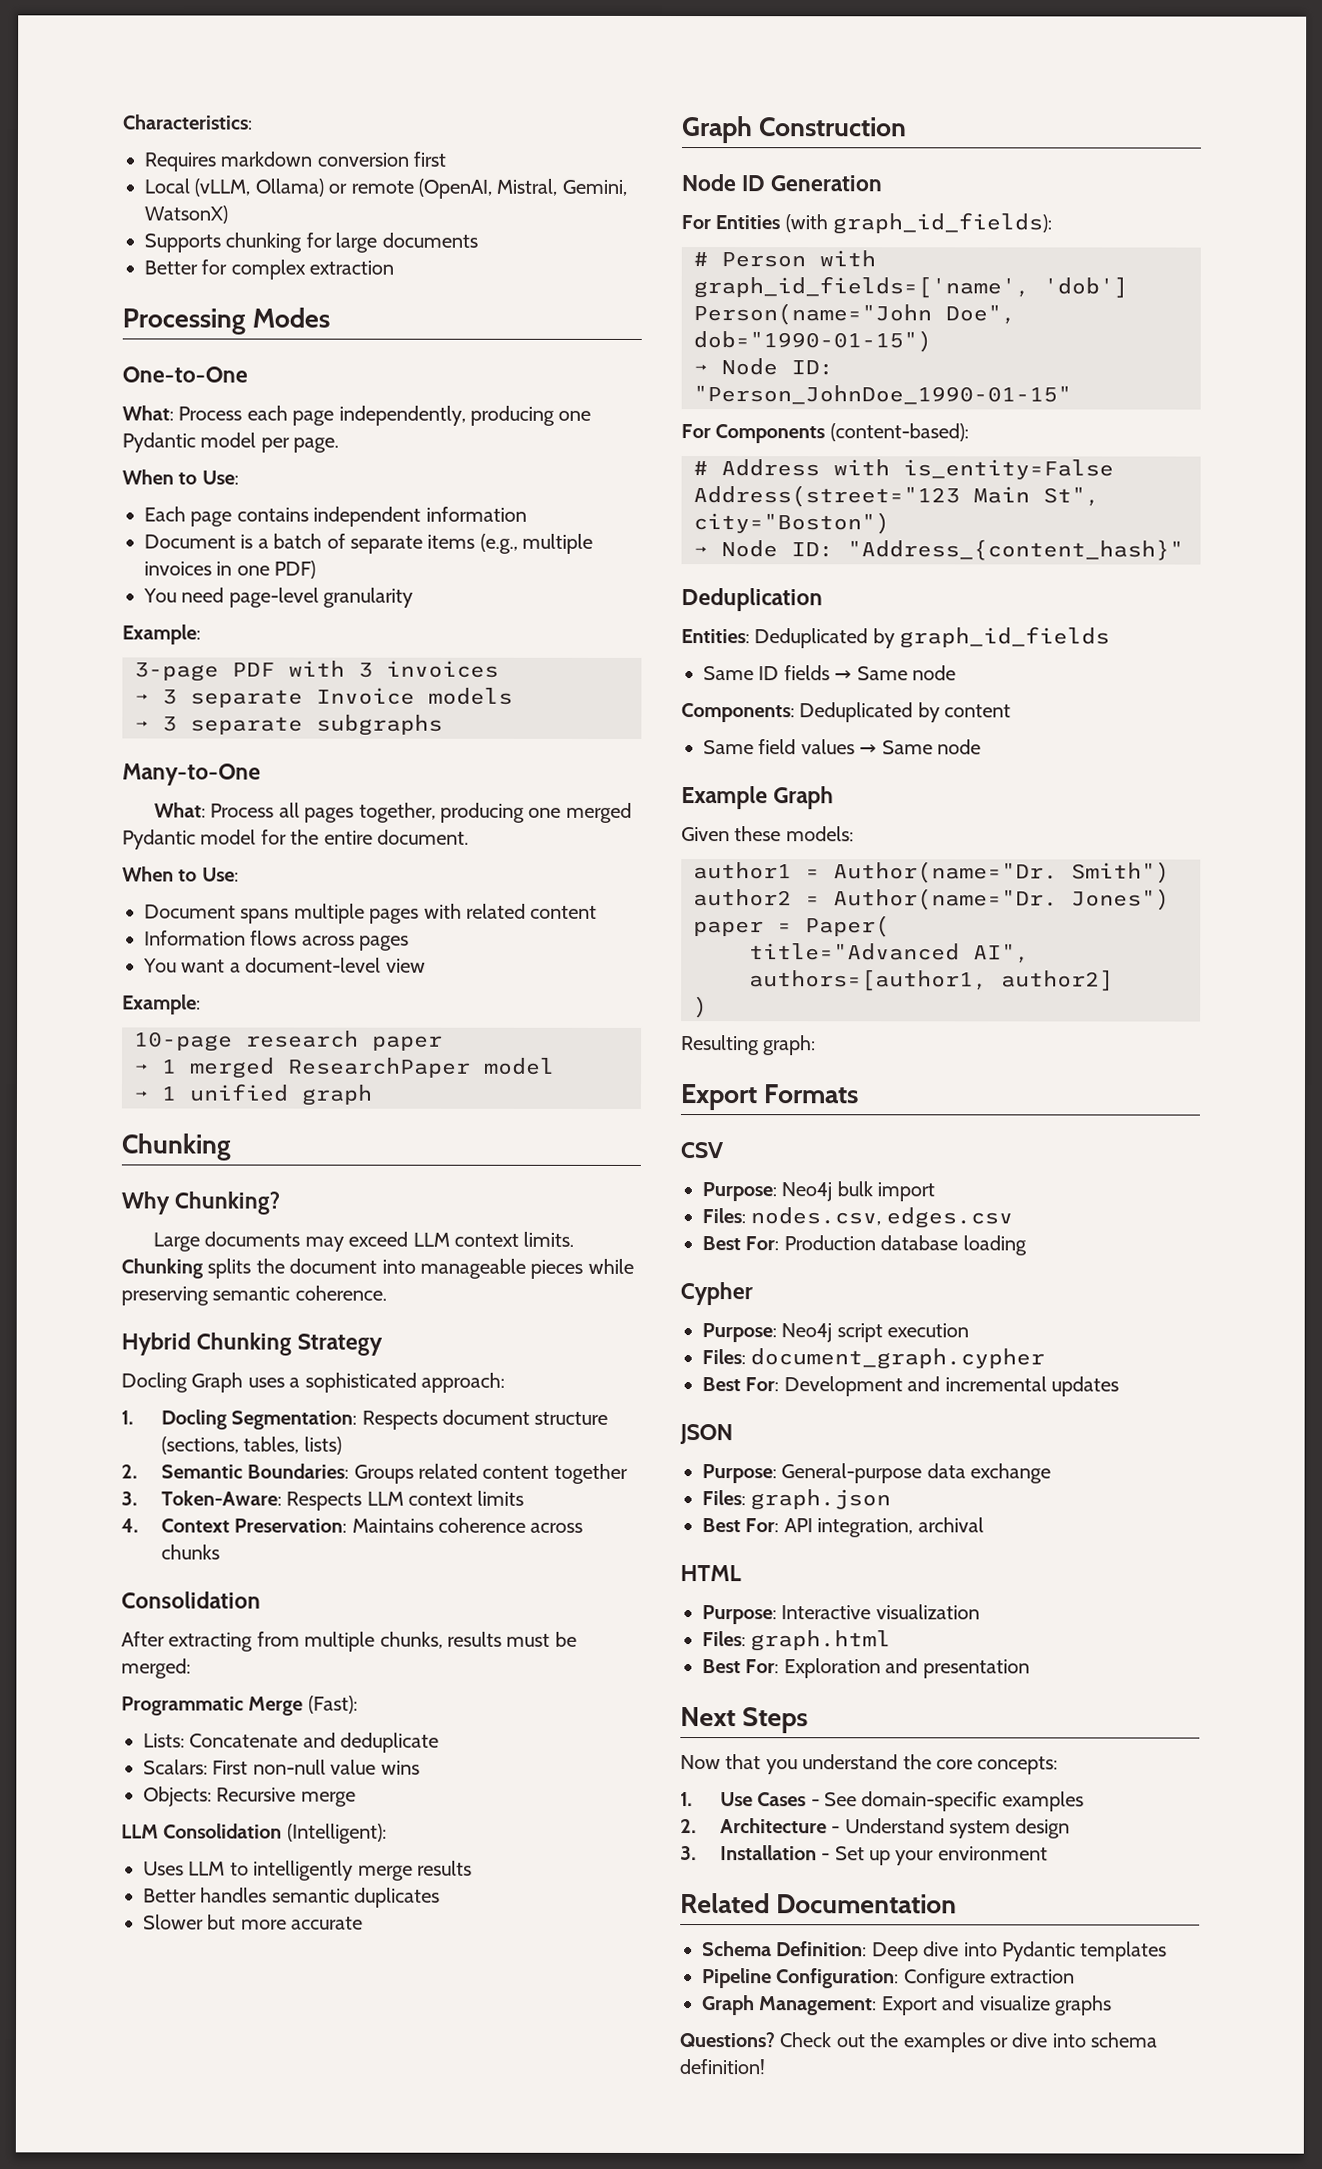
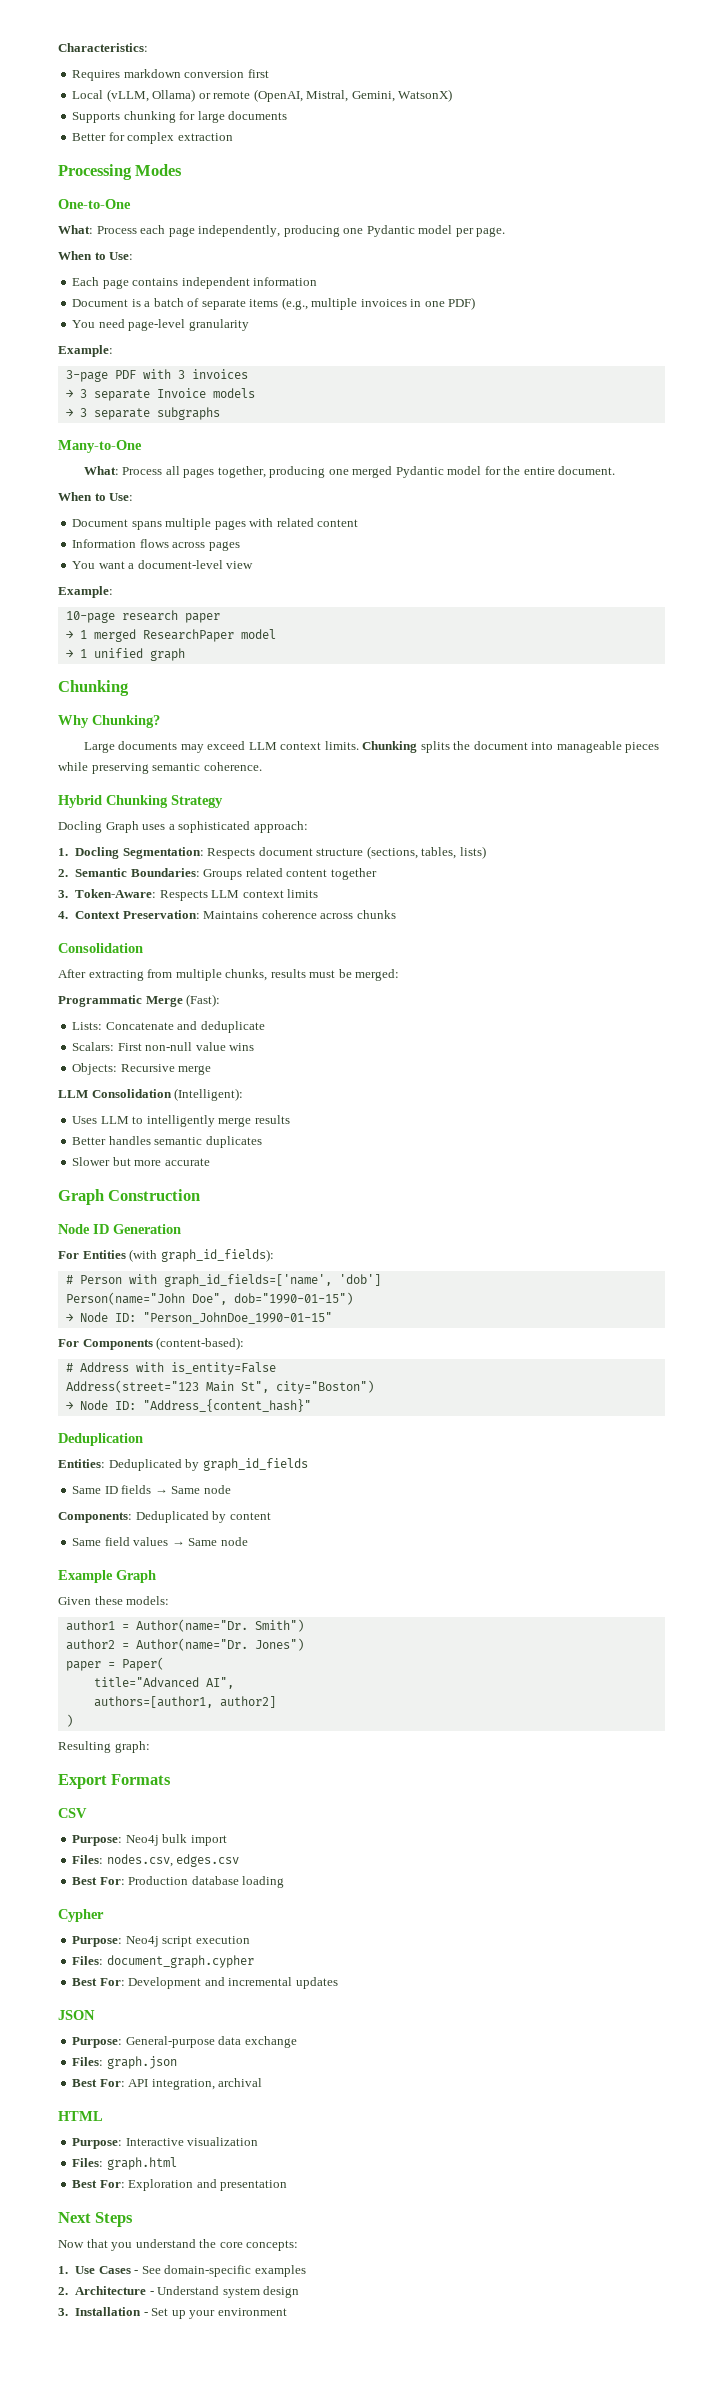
[680,1893,958,1914] [702,1941,1168,1962] [702,1968,1076,1989] [702,1995,1112,2016] [679,2032,1159,2053] [679,2059,765,2075] // Related Documentation // Schema Definition: Deep dive into Pydantic templates // Pipeline Configuration: Configure extraction // Graph Management: Export and visualize graphs // Questions? Check out the examples or dive into schema definition! -> (287, 2312) none

